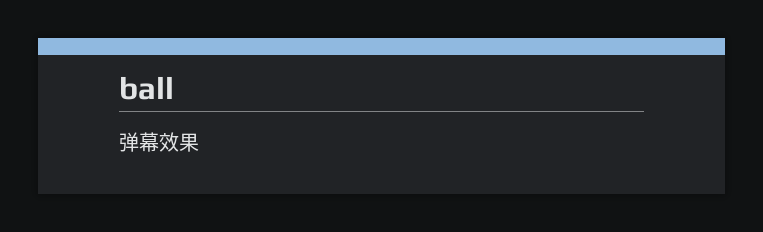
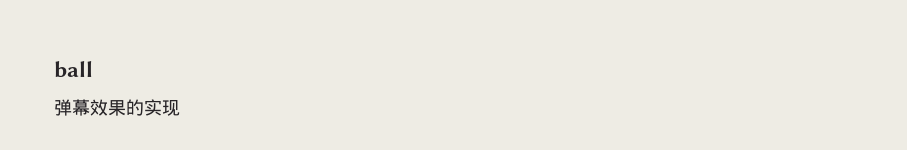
(199, 142) none -> [126,99,180,116] 的实现

